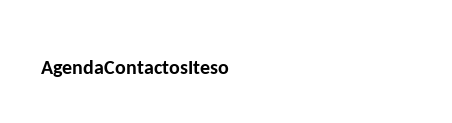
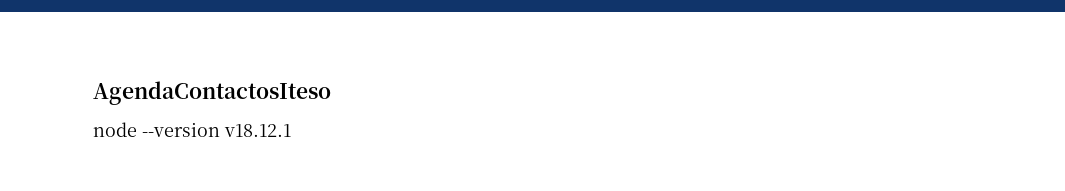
(229, 68) none -> [93,122,291,137] // node --version v18.12.1

